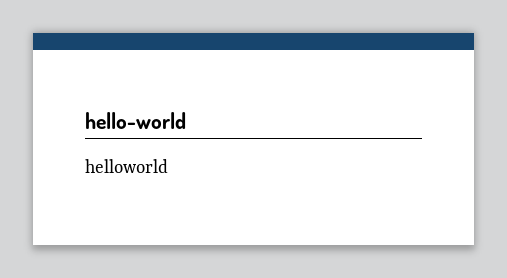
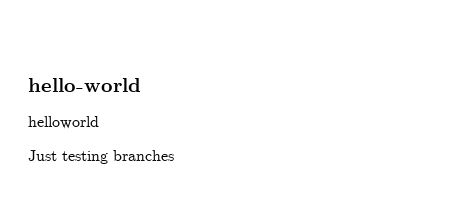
(168, 166) none -> [28,150,174,164] // Just testing branches

